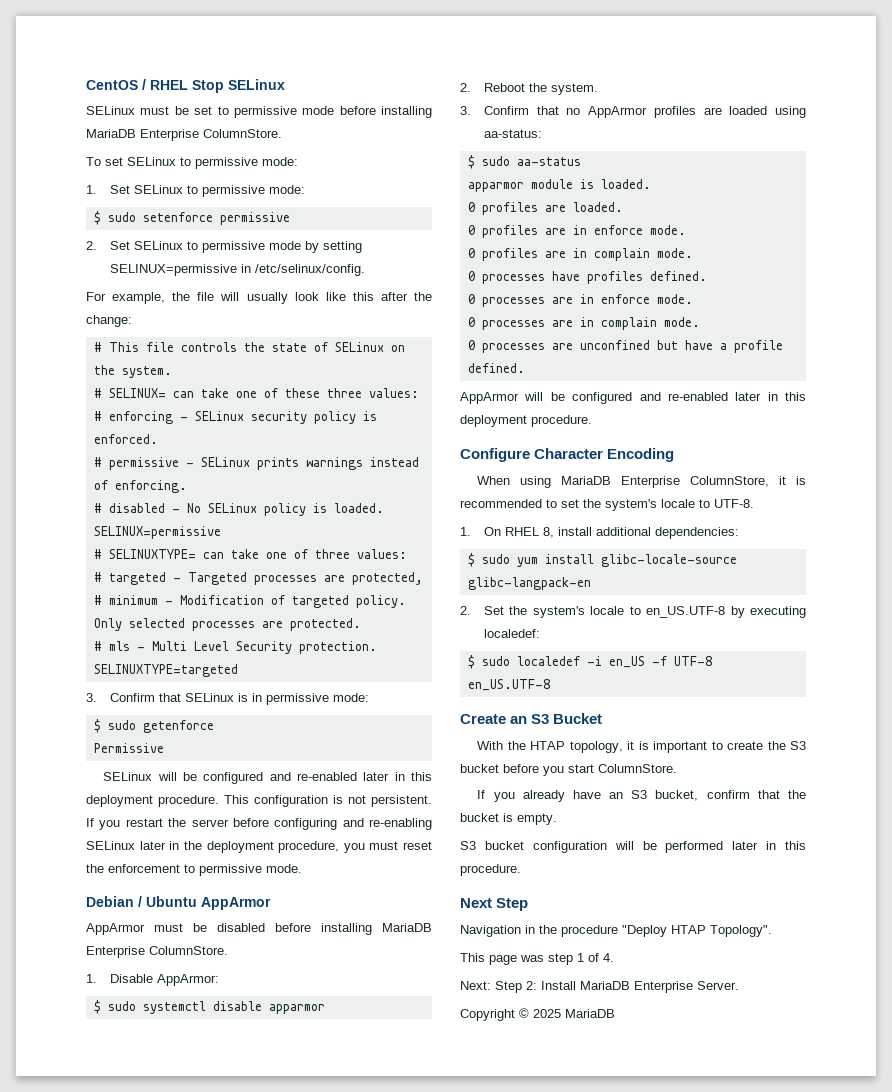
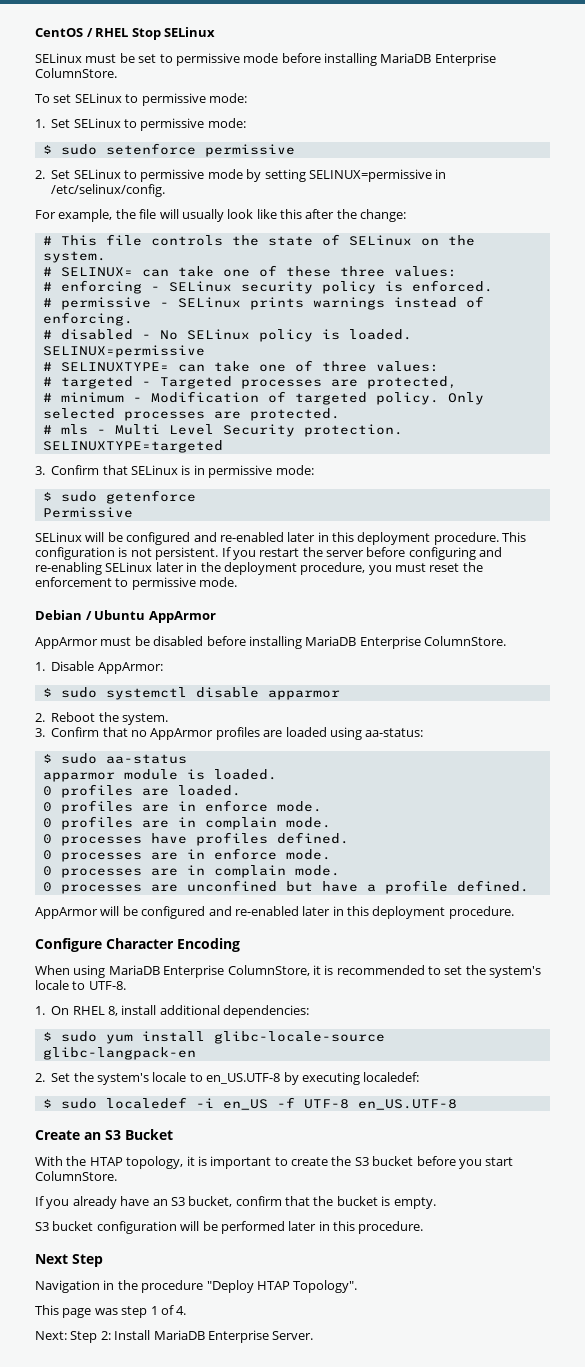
[460,1008,615,1021] // Copyright © 2025 MariaDB -> (314, 1335) none

